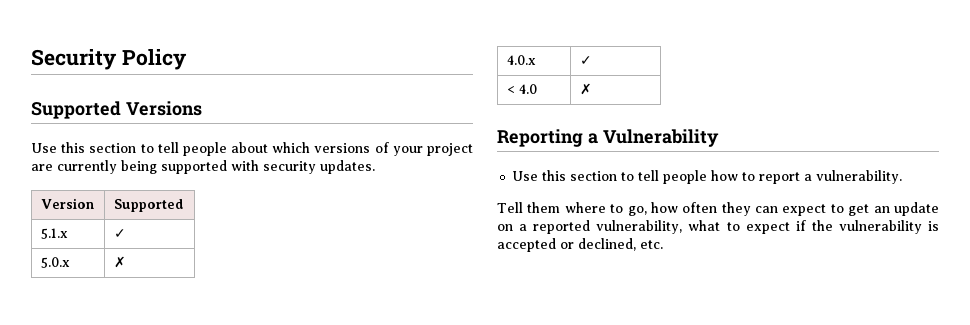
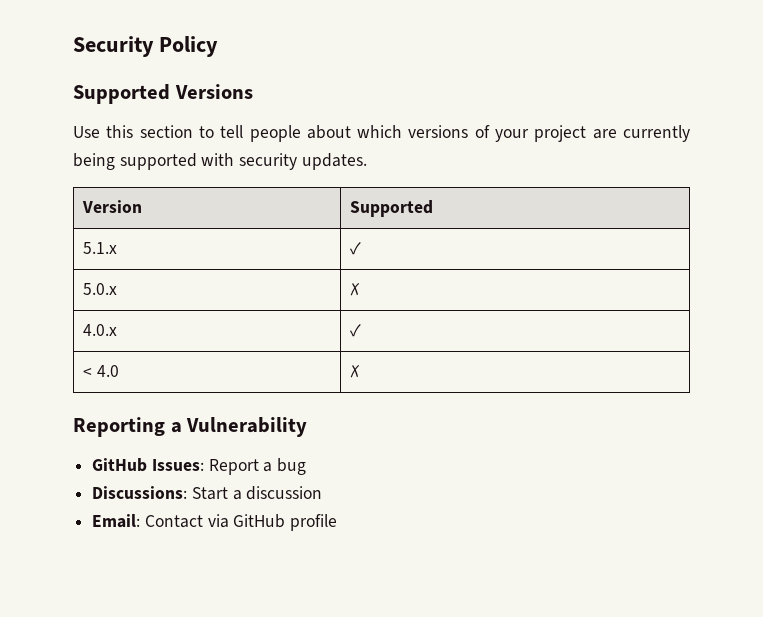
[512,170,903,184] [497,202,940,216] [497,220,940,234] [497,238,663,252] Use this section to tell people how to report a vulnerability. // Tell them where to go, how often they can expect to get an update on a reported vulnerability, what to expect if the vulnerability is accepted or declined, etc. -> [92,458,307,475] [92,486,323,500] [92,514,338,531] GitHub Issues: Report a bug // Discussions: Start a discussion // Email: Contact via GitHub profile

